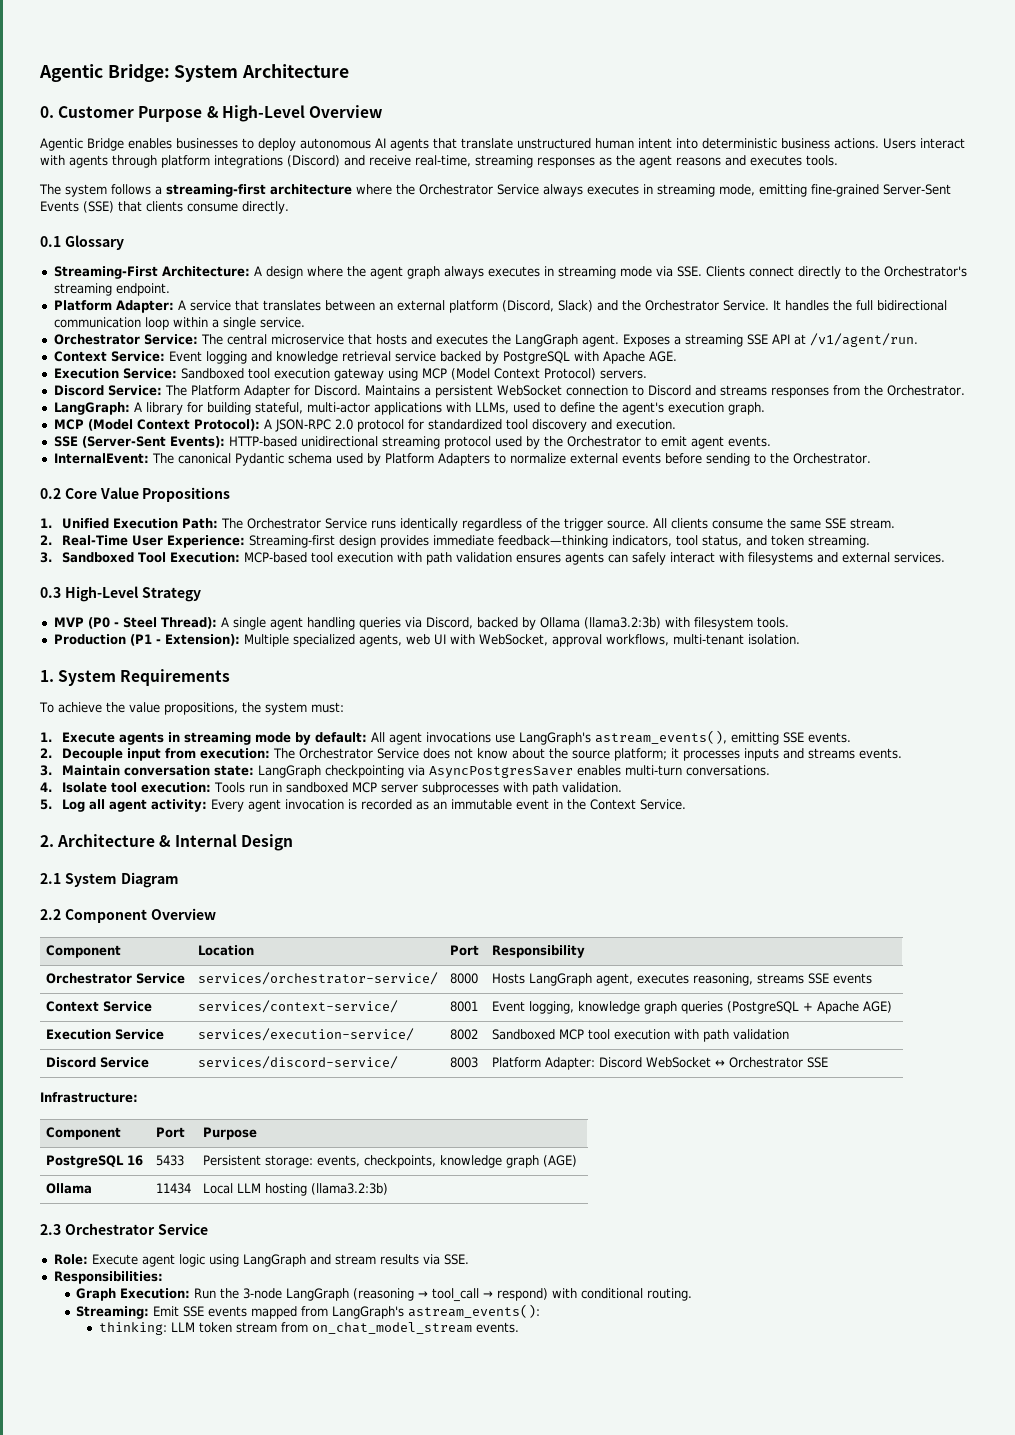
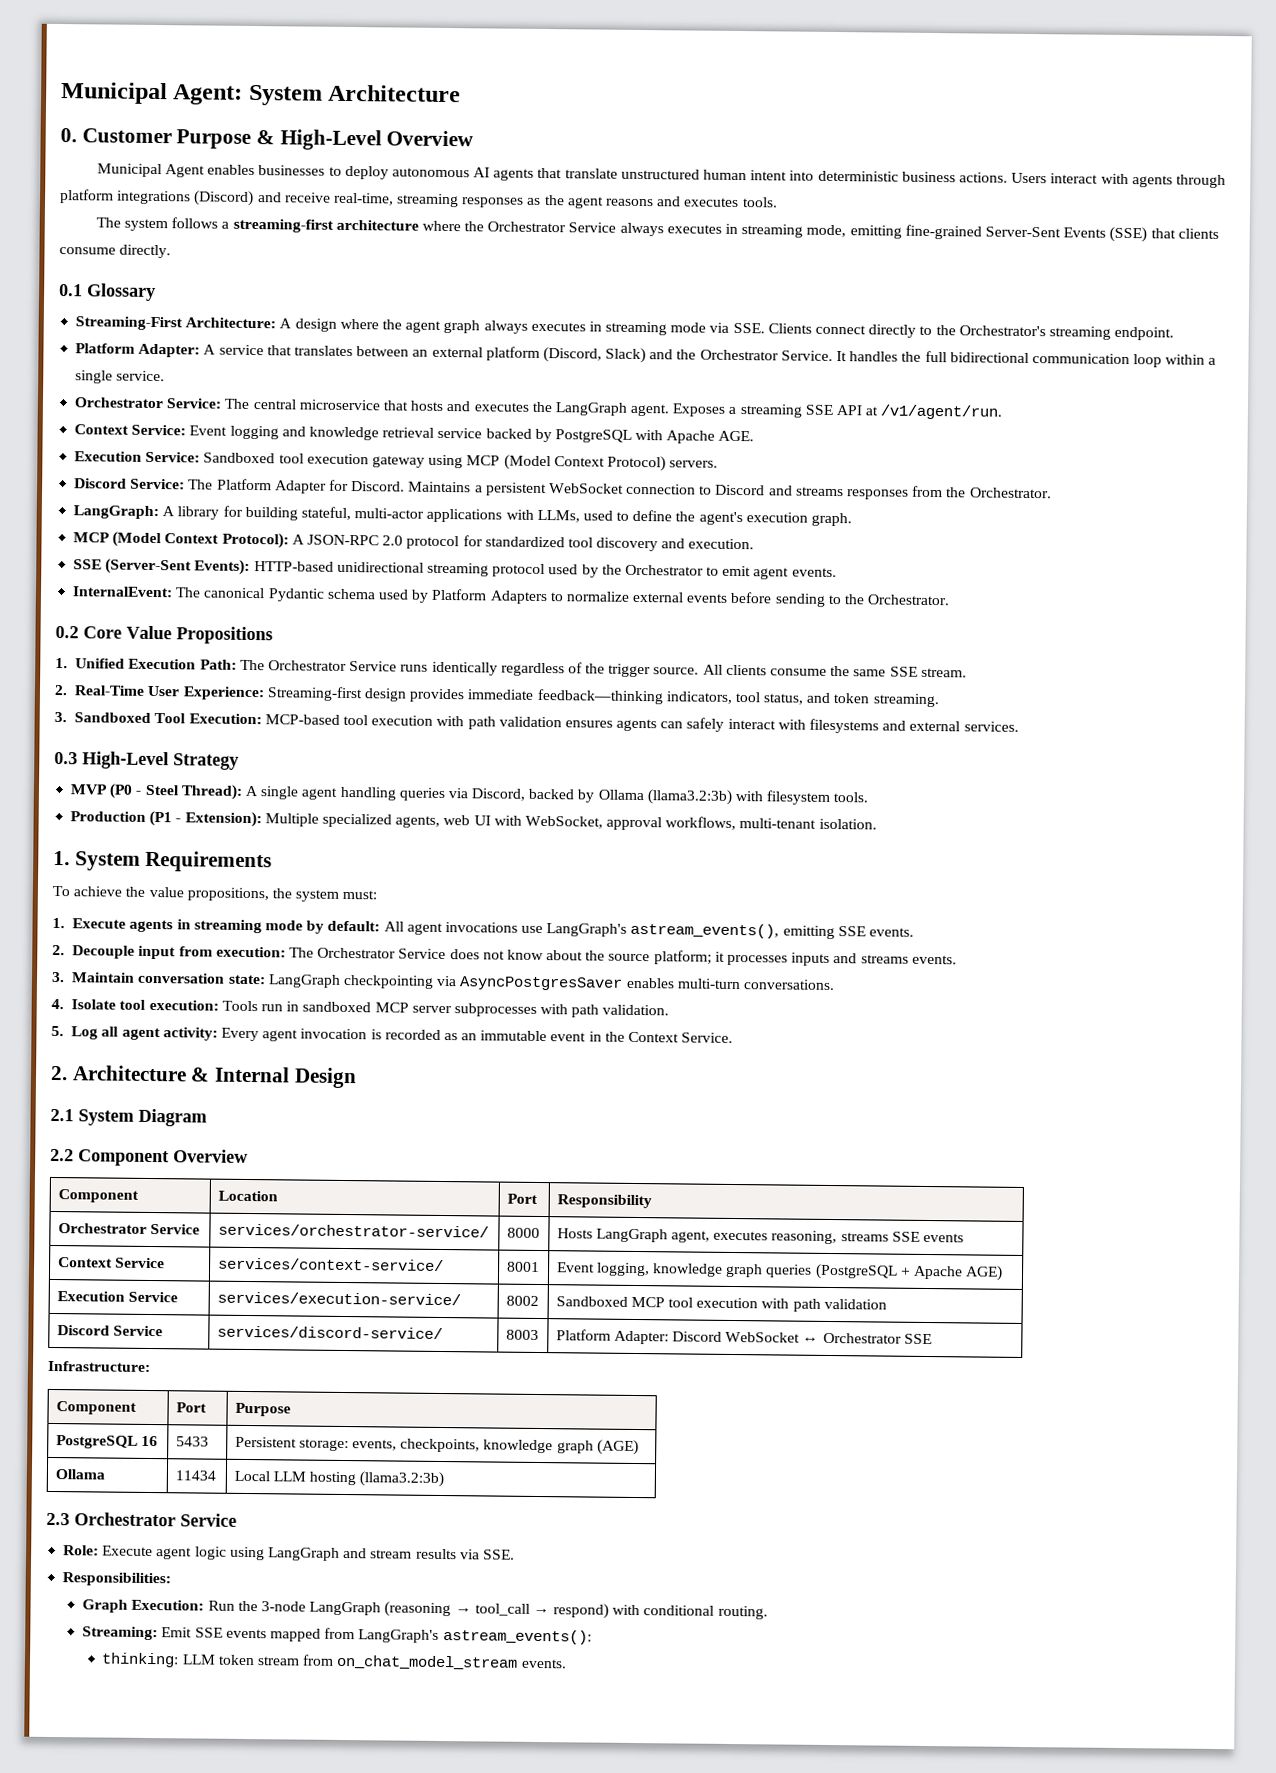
[39,64,170,82] Agentic Bridge: -> [61,82,244,105] Municipal Agent:
[40,138,124,151] Agentic Bridge -> [96,163,206,178] Municipal Agent

